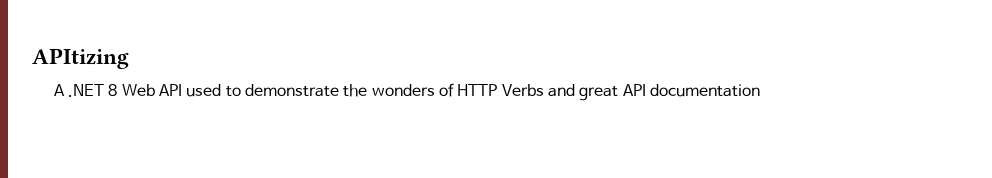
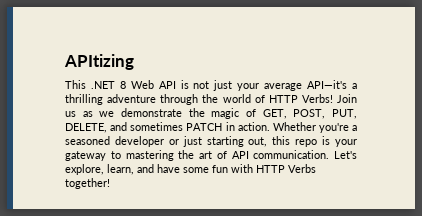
[53,84,65,96] A -> [65,80,86,89] This
[186,83,760,101] used to demonstrate the wonders of HTTP Verbs and great API documentation -> [180,80,357,91] [65,94,357,105] [65,108,357,119] [65,122,357,133] [65,136,357,147] [65,150,357,161] [65,164,316,175] [65,178,110,189] is not just your average API—it's a thrilling adventure through the world of HTTP Verbs! Join us as we demonstrate the magic of GET, POST, PUT, DELETE, and sometimes PATCH in action. Whether you're a seasoned developer or just starting out, this repo is your gateway to mastering the art of API communication. Let's explore, learn, and have some fun with HTTP Verbs together!

